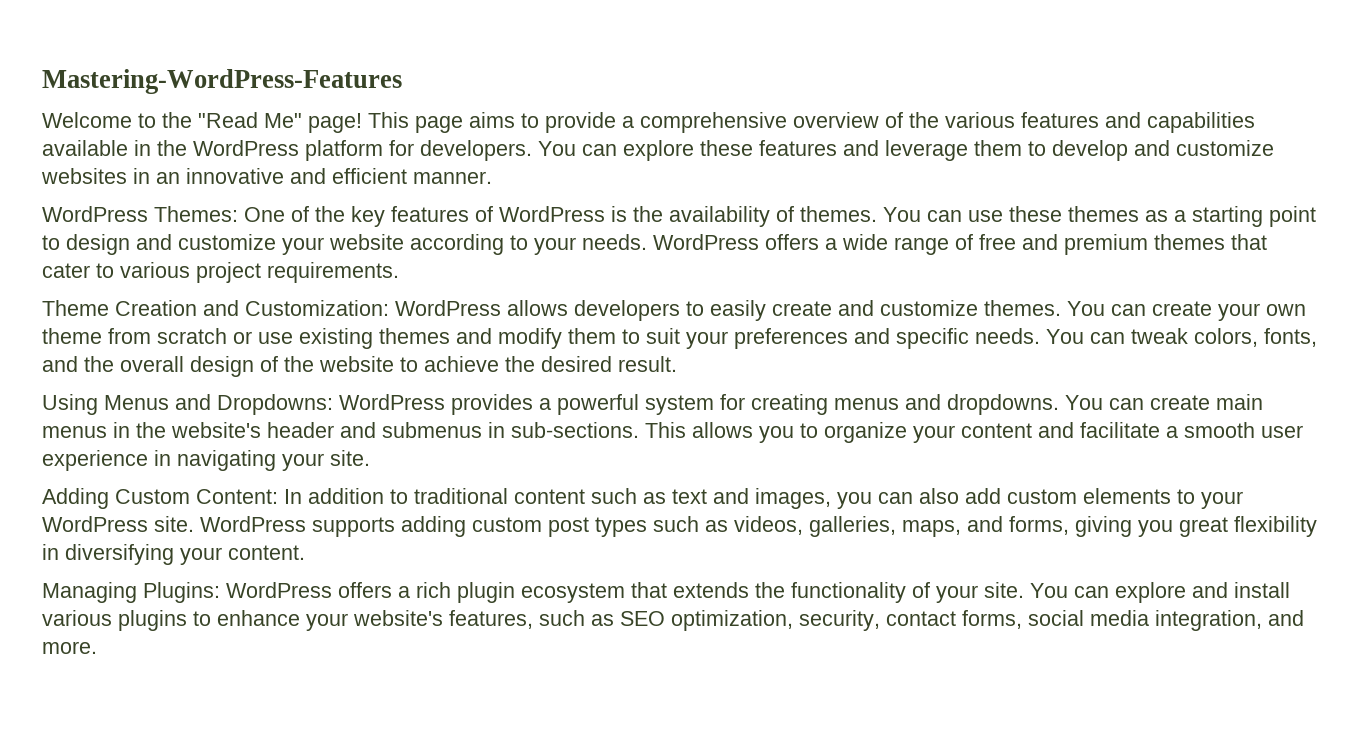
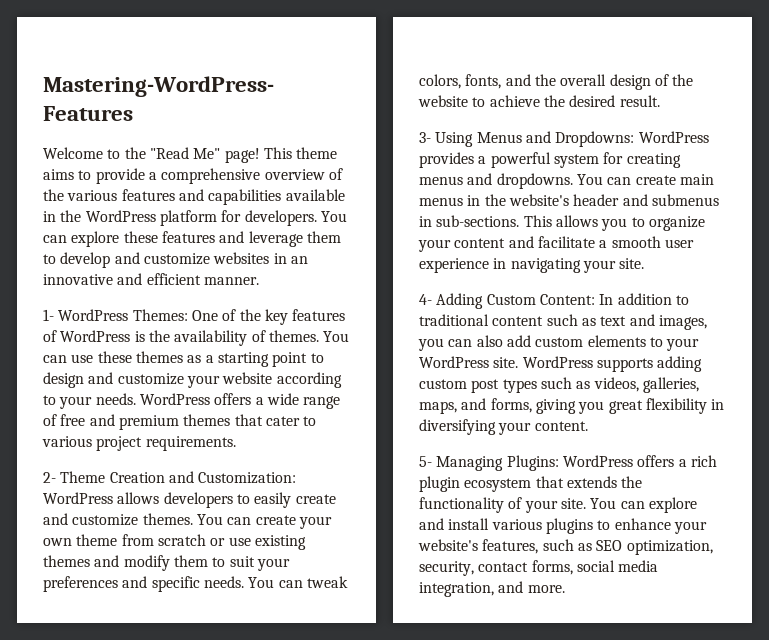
[415,116,463,133] page -> [296,147,338,159] theme
(492, 177) none -> [43,309,54,321] 1-
(399, 272) none -> [43,472,56,483] 2-
(677, 364) none -> [419,132,431,143] 3-
(370, 458) none -> [419,294,432,305] 4-
(305, 552) none -> [419,456,432,467] 5-

